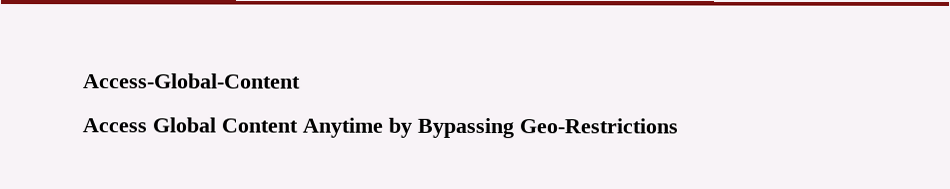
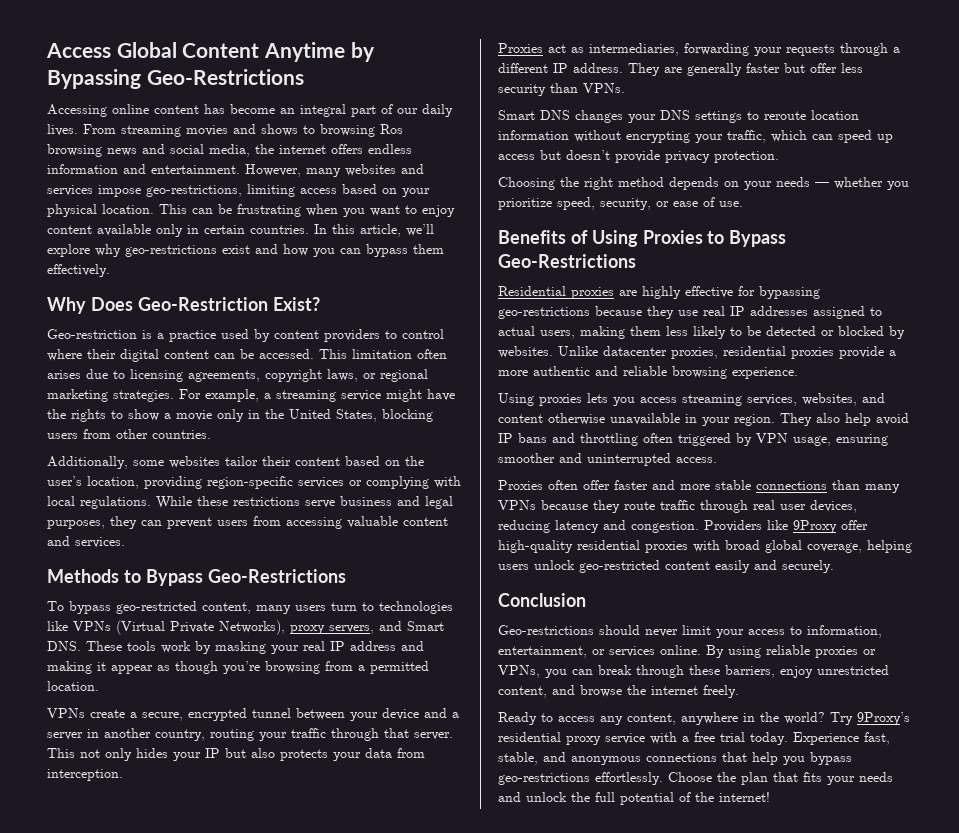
[83,73,301,89] Access-Global-Content // -> (46, 50) none
(678, 126) none -> [47,104,453,117] [47,124,403,137] [47,144,412,157] [47,164,424,177] [47,184,430,197] [47,204,455,217] [47,224,434,237] [47,244,444,257] [47,264,110,277] [47,297,320,314] [47,329,444,342] [47,349,447,362] [47,369,428,382] [47,389,455,402] [47,409,433,422] [47,429,211,439] [47,456,424,469] [47,476,461,489] [47,496,453,509] [47,516,448,529] [47,536,125,548] [47,569,346,586] [47,601,453,614] [47,620,444,635] [47,641,424,654] [47,661,429,674] [47,681,99,691] [47,708,459,721] [47,728,453,741] [47,748,425,761] [47,769,123,781] [498,43,900,56] [498,63,863,76] [498,83,625,96] [498,110,859,123] [498,130,893,143] [498,150,779,163] [498,177,909,190] [498,197,743,210] [498,230,787,247] [498,254,636,268] [498,286,820,299] [498,306,882,319] [498,326,905,339] [498,346,896,359] [498,366,798,379] [498,393,885,406] [498,413,909,426] [498,433,888,446] [498,453,717,466] [498,480,900,493] [498,500,857,513] [498,520,868,533] [498,540,912,553] [498,560,834,573] [498,593,586,607] [498,625,882,638] [498,645,876,658] [498,665,889,678] [498,685,739,698] [498,712,910,725] [498,732,890,745] [498,752,852,765] [498,772,893,785] [498,792,770,805] // Accessing online content has become an integral part of our daily lives. From streaming movies and shows to browsing Ros browsing news and social media, the internet offers endless information and entertainment. However, many websites and services impose geo-restrictions, limiting access based on your physical location. This can be frustrating when you want to enjoy content available only in certain countries. In this article, we’ll explore why geo-restrictions exist and how you can bypass them effectively. // Why Does Geo-Restriction Exist? // Geo-restriction is a practice used by content providers to control where their digital content can be accessed. This limitation often arises due to licensing agreements, copyright laws, or regional marketing strategies. For example, a streaming service might have the rights to show a movie only in the United States, blocking users from other countries. // Additionally, some websites tailor their content based on the user’s location, providing region-specific services or complying with local regulations. While these restrictions serve business and legal purposes, they can prevent users from accessing valuable content and services. // Methods to Bypass Geo-Restrictions // To bypass geo-restricted content, many users turn to technologies like VPNs (Virtual Private Networks), proxy servers, and Smart DNS. These tools work by masking your real IP address and making it appear as though you’re browsing from a permitted location. // VPNs create a secure, encrypted tunnel between your device and a server in another country, routing your traffic through that server. This not only hides your IP but also protects your data from interception. // Proxies act as intermediaries, forwarding your requests through a different IP address. They are generally faster but offer less security than VPNs. // Smart DNS changes your DNS settings to reroute location information without encrypting your traffic, which can speed up access but doesn’t provide privacy protection. // Choosing the right method depends on your needs — whether you prioritize speed, security, or ease of use. // Benefits of Using Proxies to Bypass Geo-Restrictions // Residential proxies are highly effective for bypassing geo-restrictions because they use real IP addresses assigned to actual users, making them less likely to be detected or blocked by websites. Unlike datacenter proxies, residential proxies provide a more authentic and reliable browsing experience. // Using proxies lets you access streaming services, websites, and content otherwise unavailable in your region. They also help avoid IP bans and throttling often triggered by VPN usage, ensuring smoother and uninterrupted access. // Proxies often offer faster and more stable connections than many VPNs because they route traffic through real user devices, reducing latency and congestion. Providers like 9Proxy offer high-quality residential proxies with broad global coverage, helping users unlock geo-restricted content easily and securely. // Conclusion // Geo-restrictions should never limit your access to information, entertainment, or services online. By using reliable proxies or VPNs, you can break through these barriers, enjoy unrestricted content, and browse the internet freely. // Ready to access any content, anywhere in the world? Try 9Proxy’s residential proxy service with a free trial today. Experience fast, stable, and anonymous connections that help you bypass geo-restrictions effortlessly. Choose the plan that fits your needs and unlock the full potential of the internet!

